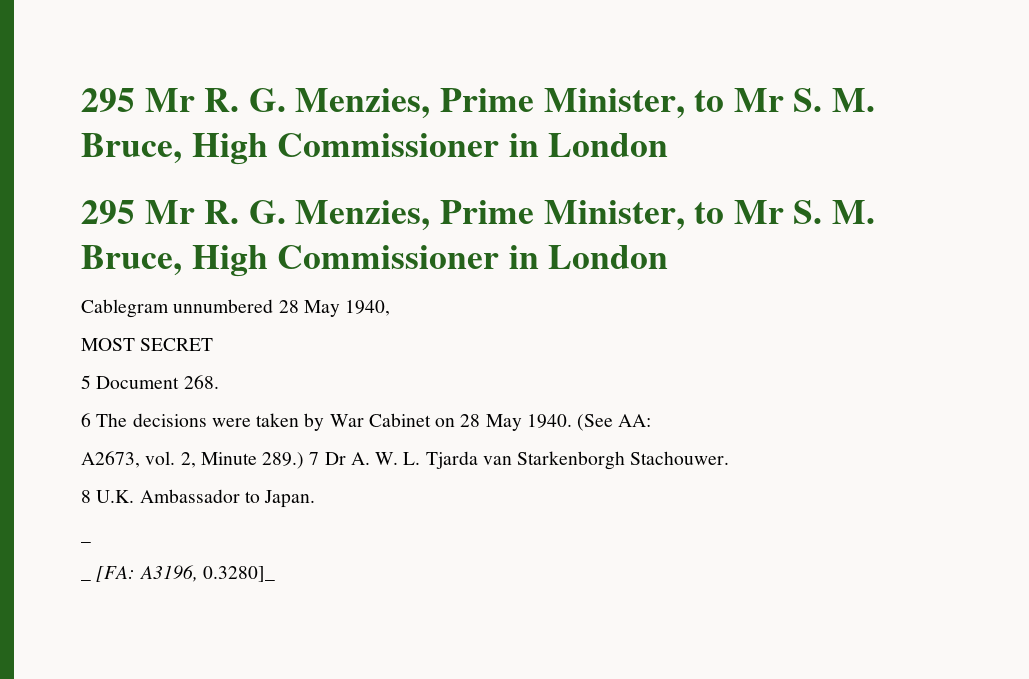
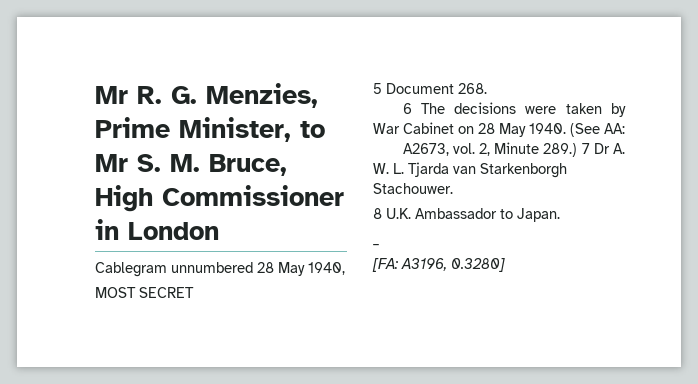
[81,88,875,119] [81,133,669,165] [81,200,135,224] 295 Mr R. G. Menzies, Prime Minister, to Mr S. M. Bruce, High Commissioner in London // 295 -> (95, 95) none
[81,579,91,581] _ -> (379, 245) none
[202,566,275,582] 0.3280]_ -> [451,258,505,272] 0.3280]

